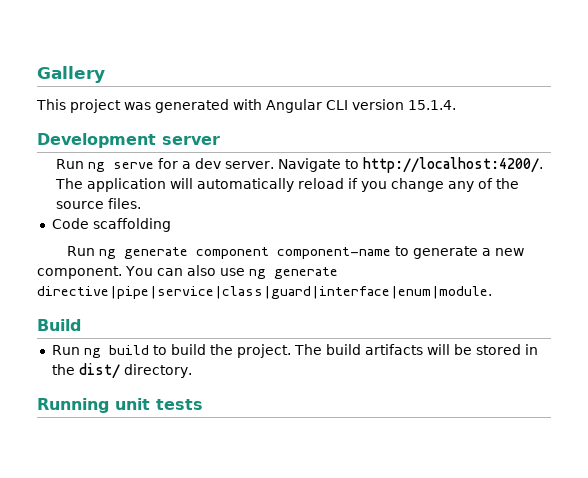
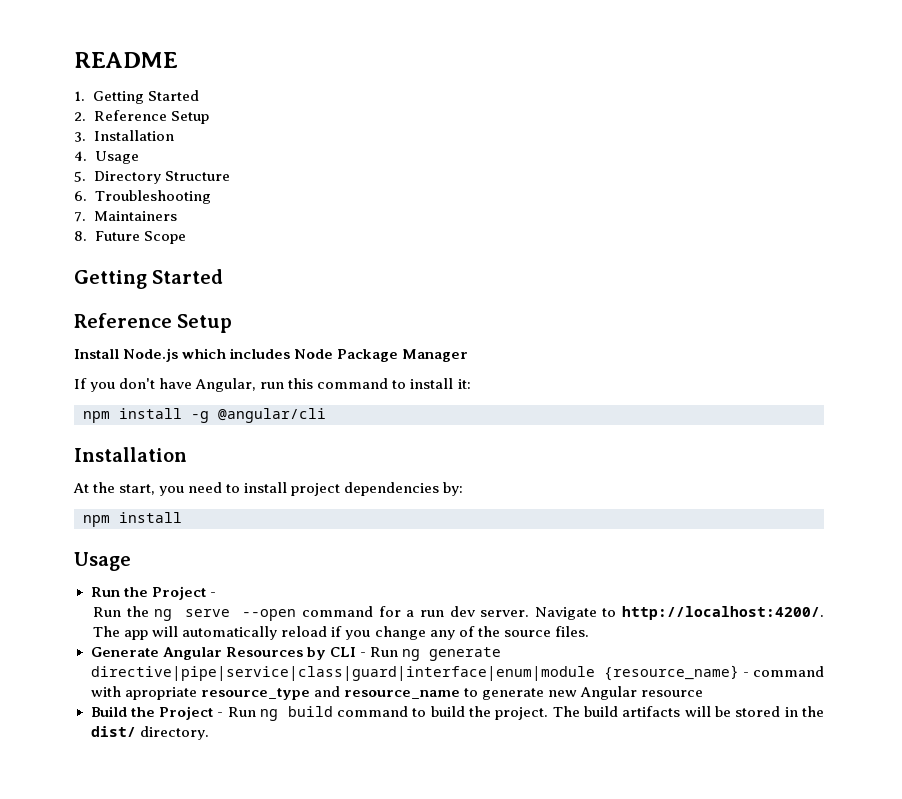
[37,66,105,83] [36,99,456,113] [37,133,220,148] [55,159,154,172] Gallery // This project was generated with Angular CLI version 15.1.4. // Development server // Run ng serve -> [74,52,178,68] [74,90,200,104] [74,110,209,124] [74,130,174,142] [74,151,139,164] [74,171,230,184] [74,190,211,204] [74,211,177,222] [74,231,186,244] [74,269,224,289] [74,313,233,333] [74,348,469,362] [74,378,471,392] [83,408,326,423] [74,447,187,462] [73,482,464,496] [83,512,182,527] [74,552,131,571] [90,586,216,600] [93,606,374,621] README // 1. Getting Started // 2. Reference Setup // 3. Installation // 4. Usage // 5. Directory Structure // 6. Troubleshooting // 7. Maintainers // 8. Future Scope // Getting Started // Reference Setup // Install Node.js which includes Node Package Manager // If you don't have Angular, run this command to install it: // npm install -g @angular/cli // Installation // At the start, you need to install project dependencies by: // npm install // Usage // Run the Project - // Run the ng serve --open command
(191, 165) none -> [419,610,444,617] run
[86,178,166,192] application -> [124,630,149,640] app
[51,218,171,232] [67,246,525,259] [37,265,338,279] [37,286,492,299] [37,319,81,331] Code scaffolding // Run ng generate component component-name to generate a new component. You can also use ng generate directive|pipe|service|class|guard|interface|enum|module. // Build // -> [90,647,501,661] [90,665,824,681] [90,686,703,700] [90,706,224,720] Generate Angular Resources by CLI - Run ng generate directive|pipe|service|class|guard|interface|enum|module {resource_name} - command with apropriate resource_type and resource_name to generate new Angular resource // Build the Project -
(149, 350) none -> [337,706,409,717] command
[37,398,203,413] // Running unit tests -> (209, 733) none

